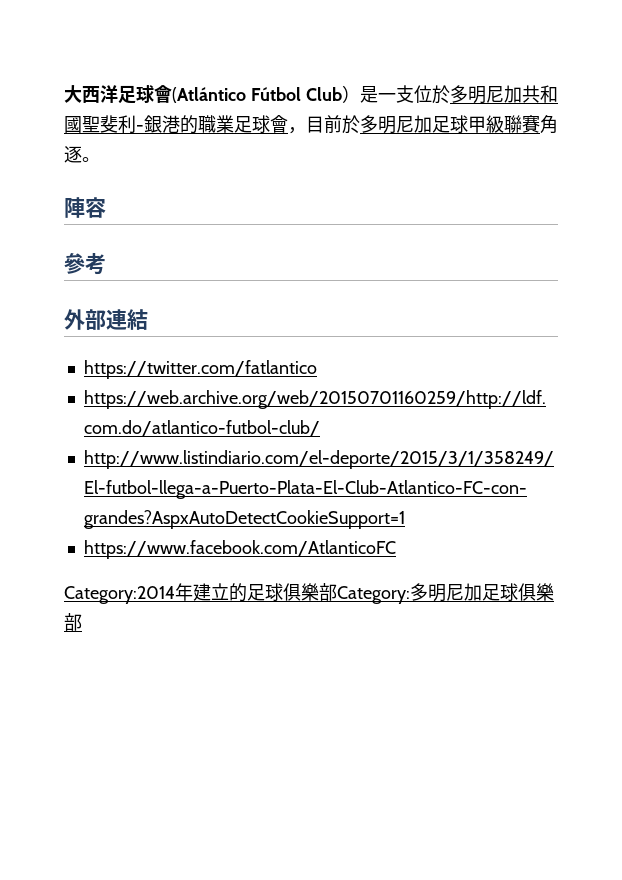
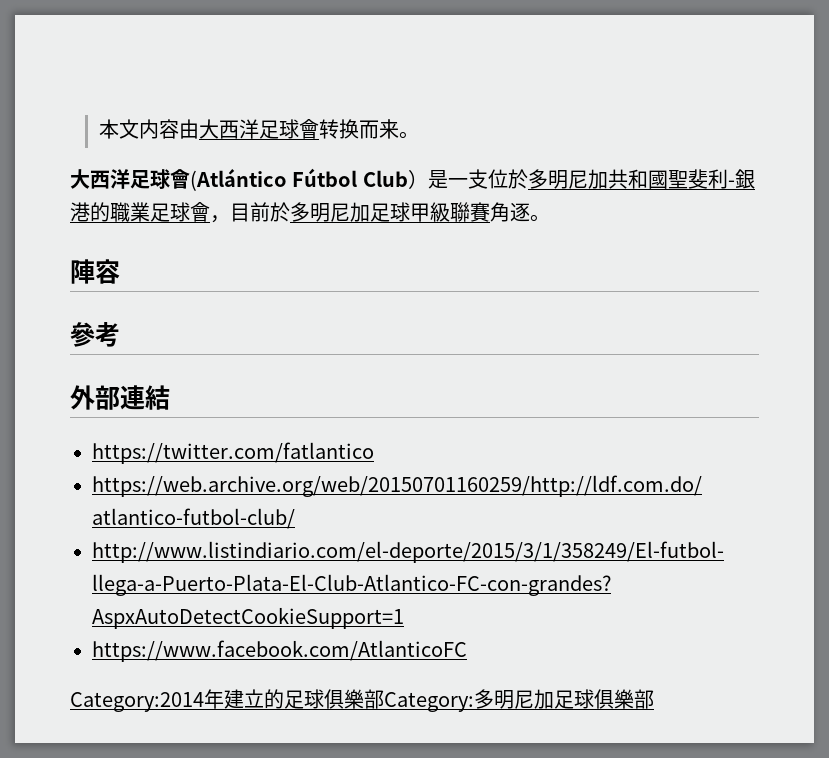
(64, 94) none -> [98,119,419,139] 本文内容由大西洋足球會转换而来。 //

